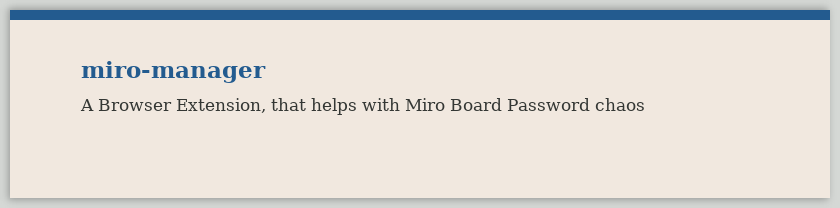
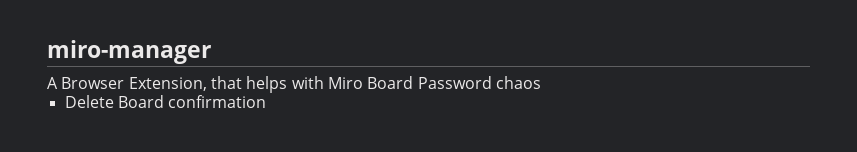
(645, 104) none -> [64,95,267,108] // Delete Board confirmation

